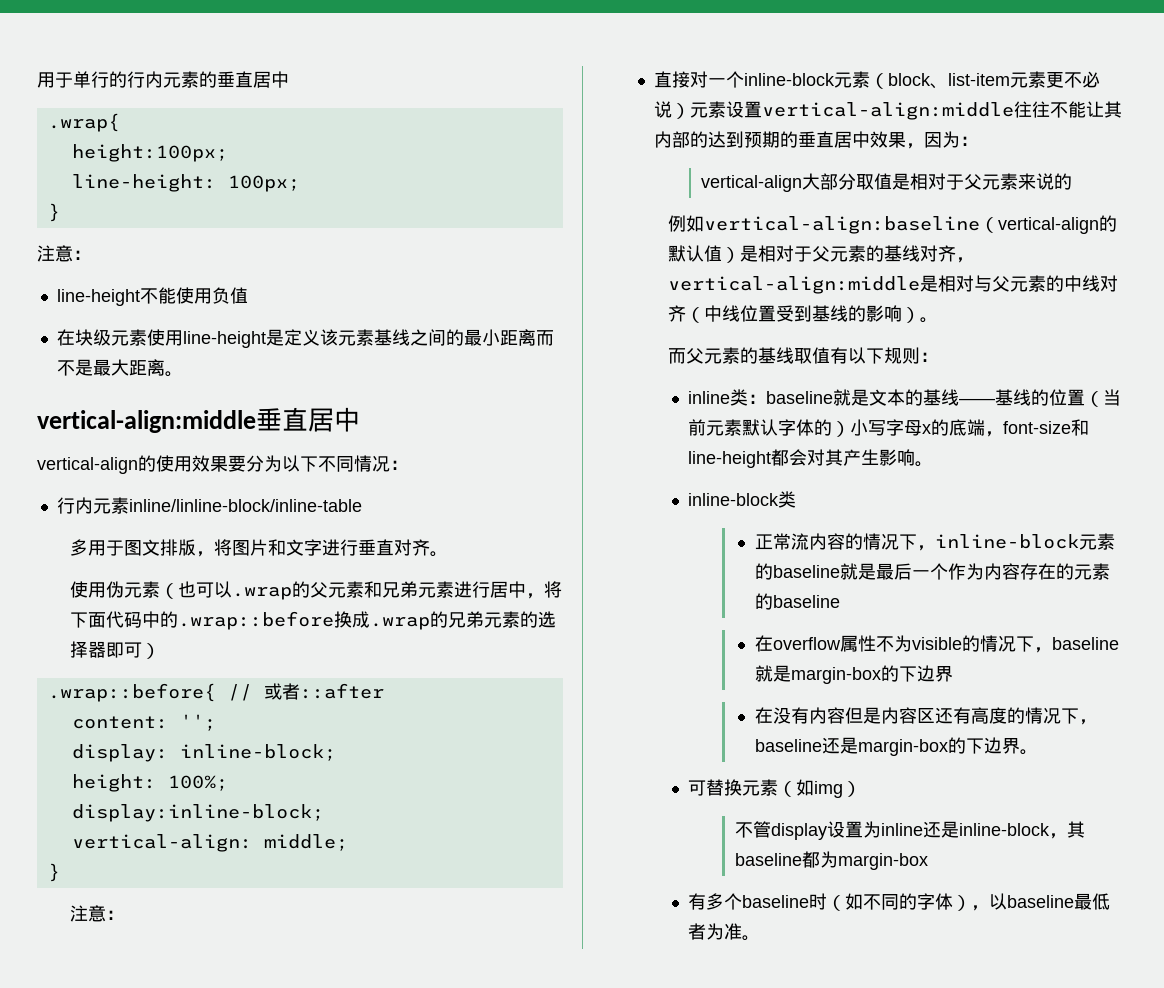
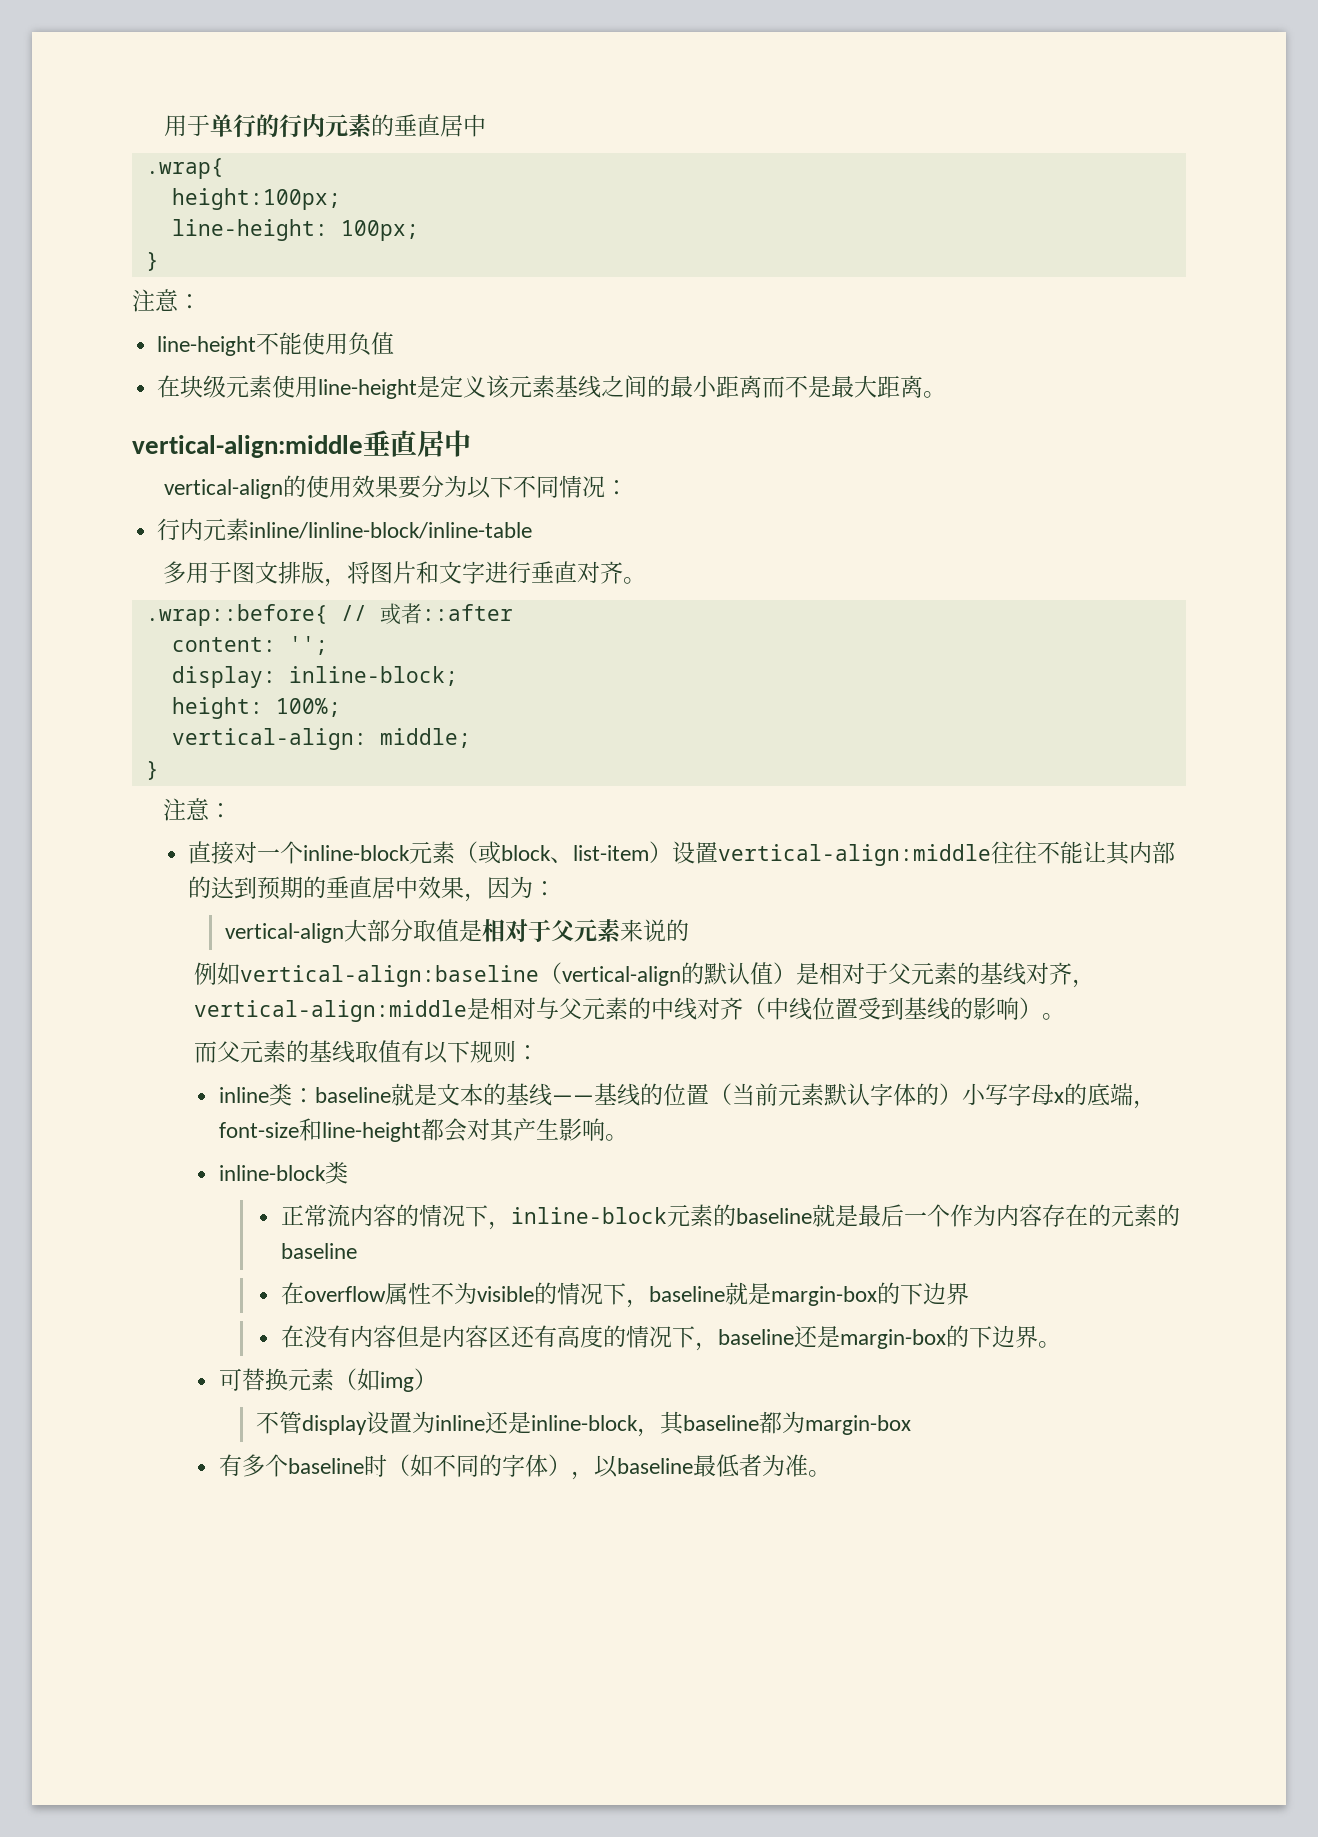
[70,581,563,600] [70,611,557,630] [70,641,161,659] // 使用伪元素（也可以.wrap的父元素和兄弟元素进行居中，将下面代码中的.wrap::before换成.wrap的兄弟元素的选择器即可） -> (646, 580) none
[71,804,324,822] // display:inline-block; -> (341, 707) none
(889, 81) none -> [478,841,502,864] 或
[1010,71,1101,88] [654,101,727,119] 元素更不必说）元素 -> [649,841,673,863] ）

